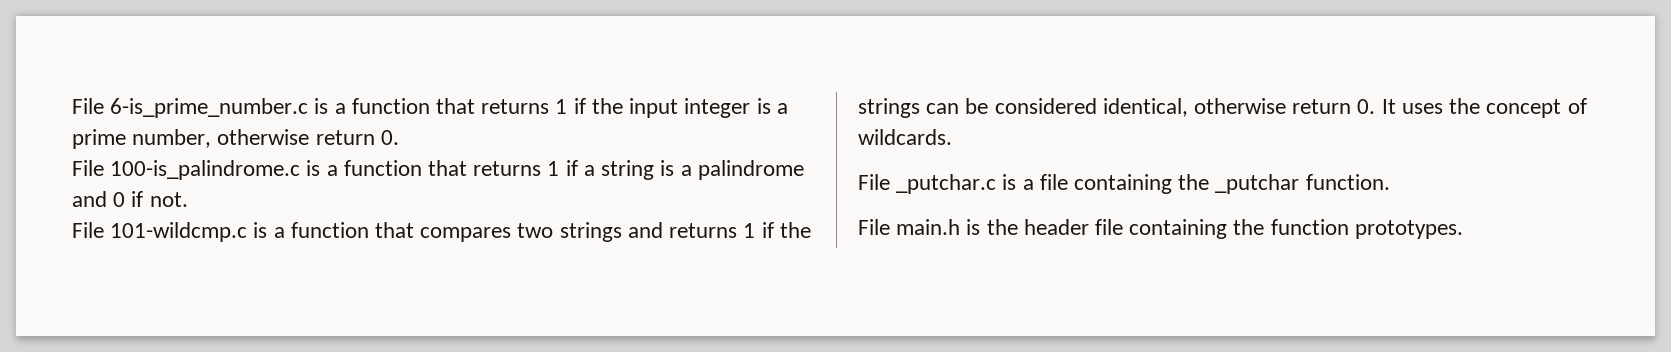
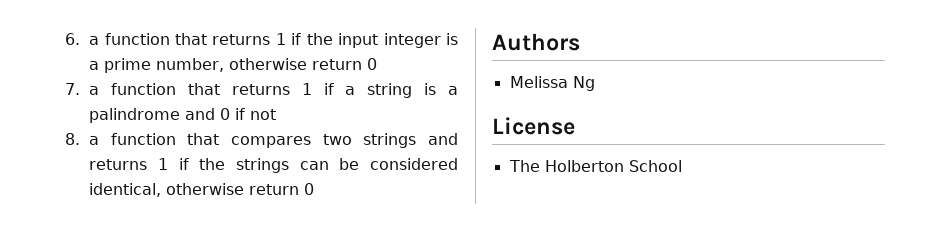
[72,98,329,118] File 6-is_prime_number.c is -> [65,33,80,45] 6.
[380,130,399,145] [72,160,321,180] 0. // File 100-is_palindrome.c is -> [367,58,378,70] [65,83,80,95] 0 // 7.
[149,192,188,207] [72,222,268,242] not. // File 101-wildcmp.c is -> [250,109,277,120] [65,133,80,145] not // 8.
[1357,98,1587,118] [858,129,952,145] [858,174,1390,194] [858,219,1463,239] 0. It uses the concept of wildcards. // File _putchar.c is a file containing the _putchar function. // File main.h is the header file containing the function prototypes. -> [304,183,315,195] [492,33,580,51] [509,76,595,91] [492,117,575,135] [508,160,682,172] 0 // Authors // Melissa Ng // License // The Holberton School

